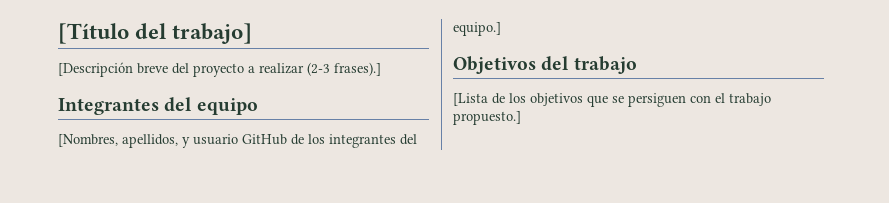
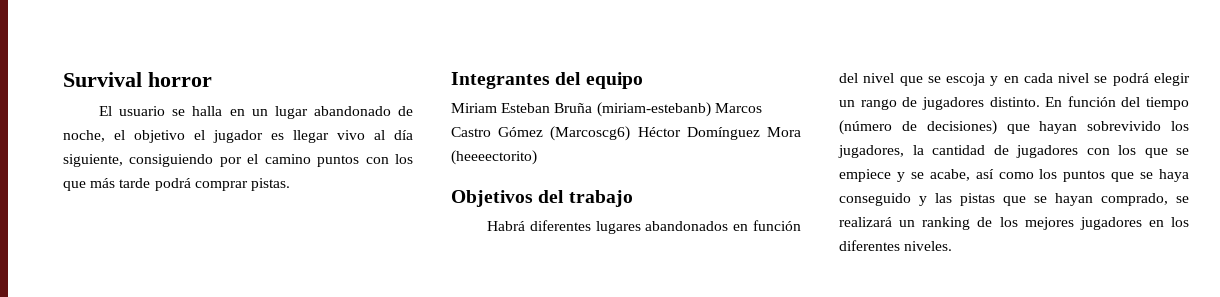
[58,23,253,44] [58,62,381,77] [58,97,258,115] [58,134,417,148] [453,22,501,36] [453,56,637,74] [453,93,771,107] [453,111,521,125] [Título del trabajo] // [Descripción breve del proyecto a realizar (2-3 frases).] // Integrantes del equipo // [Nombres, apellidos, y usuario GitHub de los integrantes del equipo.] // Objetivos del trabajo // [Lista de los objetivos que se persiguen con el trabajo propuesto.] -> [63,72,212,87] [99,106,413,119] [63,130,413,143] [63,154,413,167] [63,178,290,191] [451,72,643,89] [451,102,762,117] [451,126,801,141] [451,150,537,165] [451,190,633,207] [487,220,801,234] [839,73,1190,86] [839,96,1189,110] [839,120,1189,135] [838,145,1189,158] [839,169,1189,182] [839,193,1189,206] [839,217,1189,230] [839,240,953,251] Survival horror // El usuario se halla en un lugar abandonado de noche, el objetivo el jugador es llegar vivo al día siguiente, consiguiendo por el camino puntos con los que más tarde podrá comprar pistas. // Integrantes del equipo // Miriam Esteban Bruña (miriam-estebanb) Marcos Castro Gómez (Marcoscg6) Héctor Domínguez Mora (heeeectorito) // Objetivos del trabajo // Habrá diferentes lugares abandonados en función del nivel que se escoja y en cada nivel se podrá elegir un rango de jugadores distinto. En función del tiempo (número de decisiones) que hayan sobrevivido los jugadores, la cantidad de jugadores con los que se empiece y se acabe, así como los puntos que se haya conseguido y las pistas que se hayan comprado, se realizará un ranking de los mejores jugadores en los diferentes niveles.

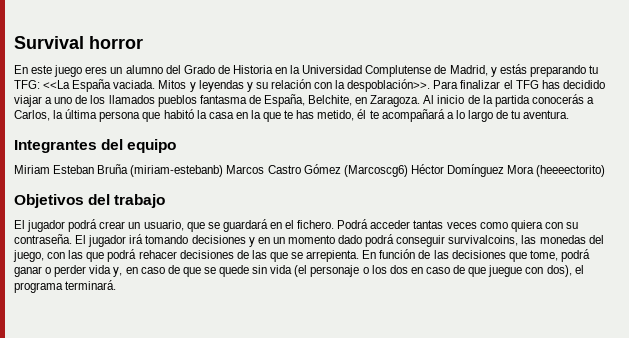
[99,106,413,119] [63,130,413,143] [63,154,413,167] [63,178,290,191] El usuario se halla en un lugar abandonado de noche, el objetivo el jugador es llegar vivo al día siguiente, consiguiendo por el camino puntos con los que más tarde podrá comprar pistas. -> [14,64,598,77] [14,79,605,92] [14,94,594,107] [14,109,570,122] En este juego eres un alumno del Grado de Historia en la Universidad Complutense de Madrid, y estás preparando tu TFG: <<La España vaciada. Mitos y leyendas y su relación con la despoblación>>. Para finalizar el TFG has decidido viajar a uno de los llamados pueblos fantasma de España, Belchite, en Zaragoza. Al inicio de la partida conocerás a Carlos, la última persona que habitó la casa en la que te has metido, él te acompañará a lo largo de tu aventura.
[487,220,801,234] [839,73,1190,86] [839,96,1189,110] [839,120,1189,135] [838,145,1189,158] [839,169,1189,182] [839,193,1189,206] [839,217,1189,230] [839,240,953,251] Habrá diferentes lugares abandonados en función del nivel que se escoja y en cada nivel se podrá elegir un rango de jugadores distinto. En función del tiempo (número de decisiones) que hayan sobrevivido los jugadores, la cantidad de jugadores con los que se empiece y se acabe, así como los puntos que se haya conseguido y las pistas que se hayan comprado, se realizará un ranking de los mejores jugadores en los diferentes niveles. -> [14,219,578,232] [14,234,604,247] [13,249,590,262] [14,265,584,277] [14,280,117,293] El jugador podrá crear un usuario, que se guardará en el fichero. Podrá acceder tantas veces como quiera con su contraseña. El jugador irá tomando decisiones y en un momento dado podrá conseguir survivalcoins, las monedas del juego, con las que podrá rehacer decisiones de las que se arrepienta. En función de las decisiones que tome, podrá ganar o perder vida y, en caso de que se quede sin vida (el personaje o los dos en caso de que juegue con dos), el programa terminará.

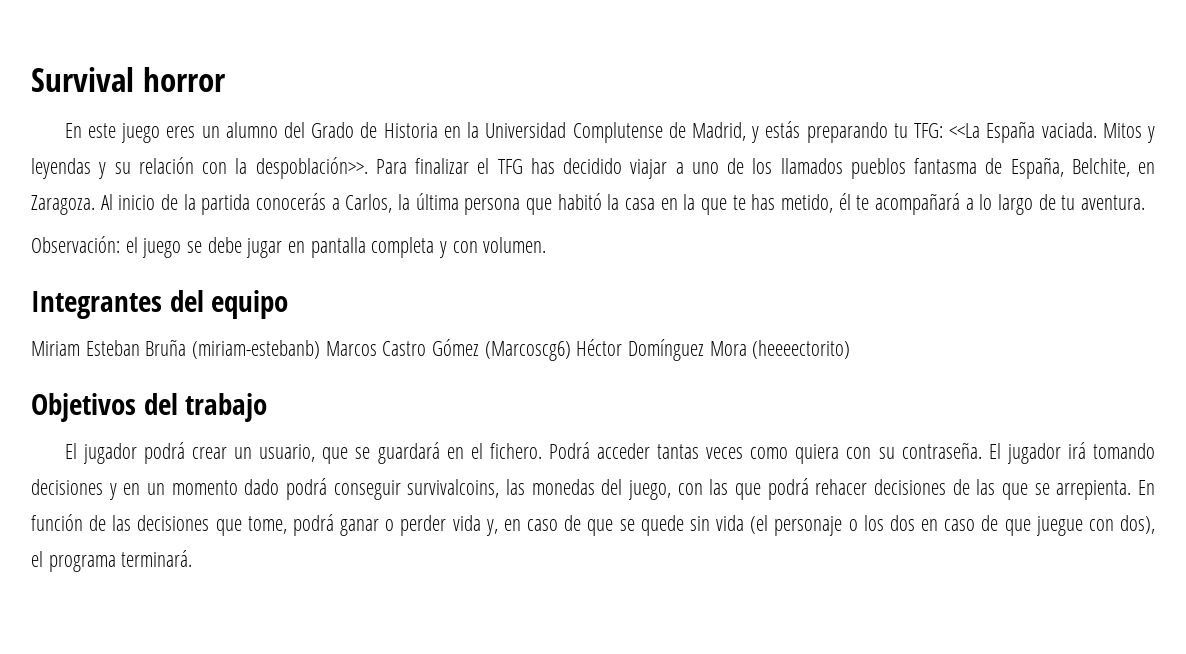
(570, 114) none -> [31,236,547,258] // Observación: el juego se debe jugar en pantalla completa y con volumen.

